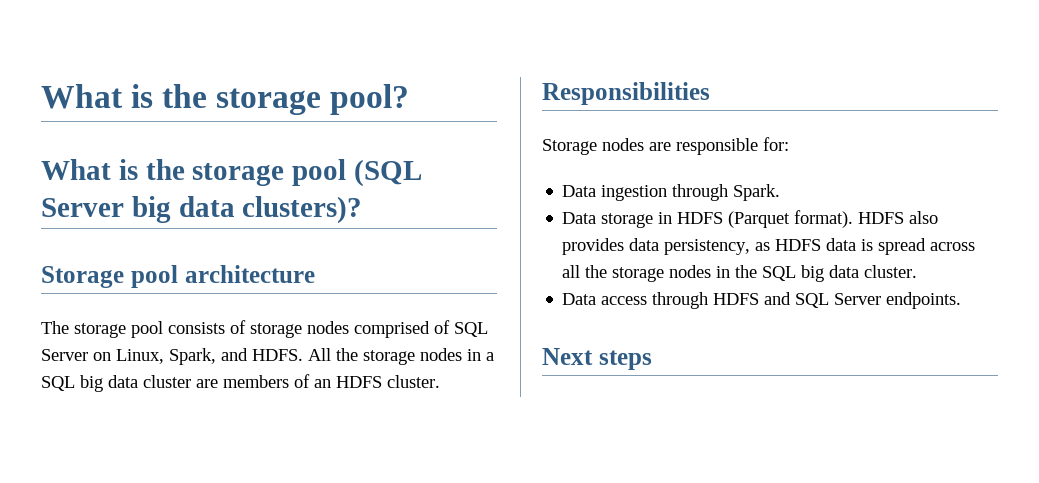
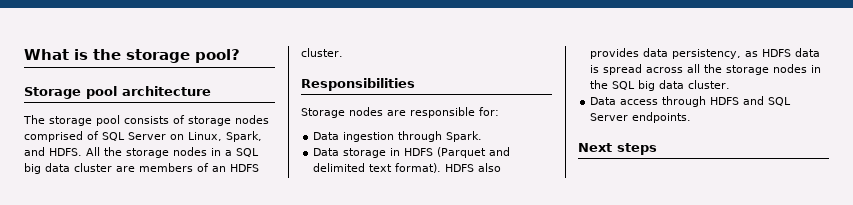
[41,159,423,187] [41,196,363,224] // What is the storage pool (SQL Server big data clusters)? -> (240, 56) none
(791, 219) none -> [489,147,511,156] [313,163,393,172] and delimited text

